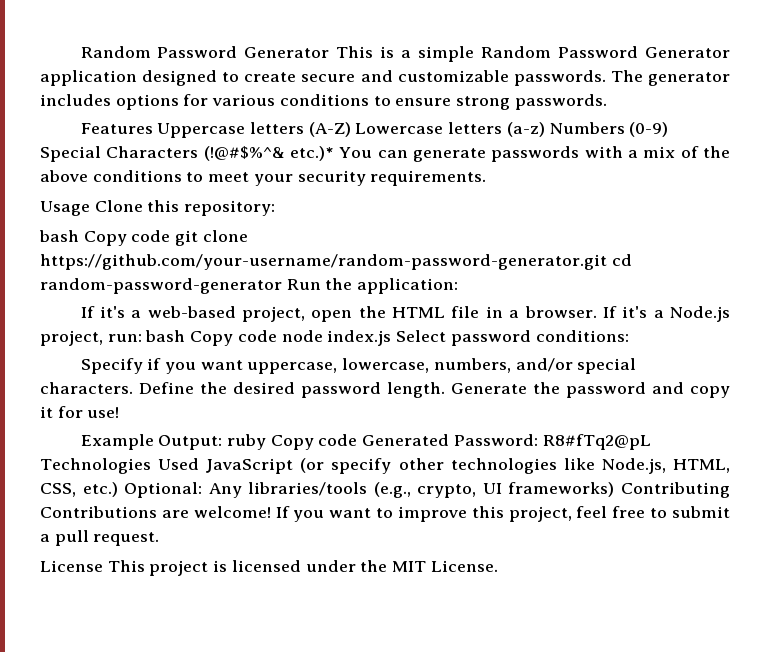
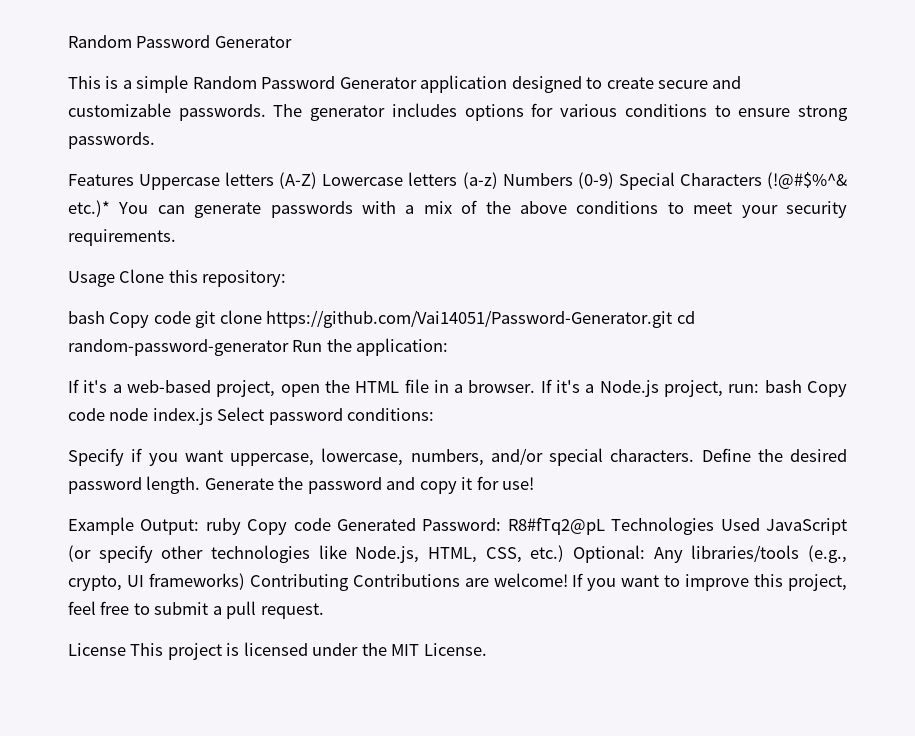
[80,46,330,58] Random Password Generator -> [68,35,292,48] Random Password Generator //
[40,254,607,270] https://github.com/your-username/random-password-generator.git -> [266,310,673,328] https://github.com/Vai14051/Password-Generator.git

